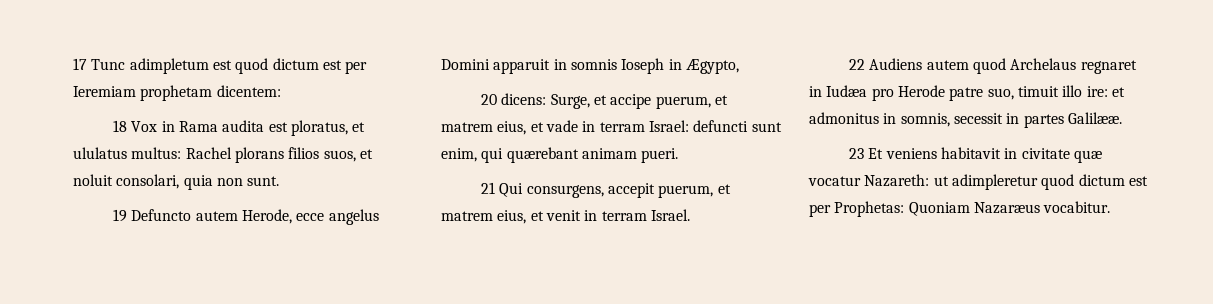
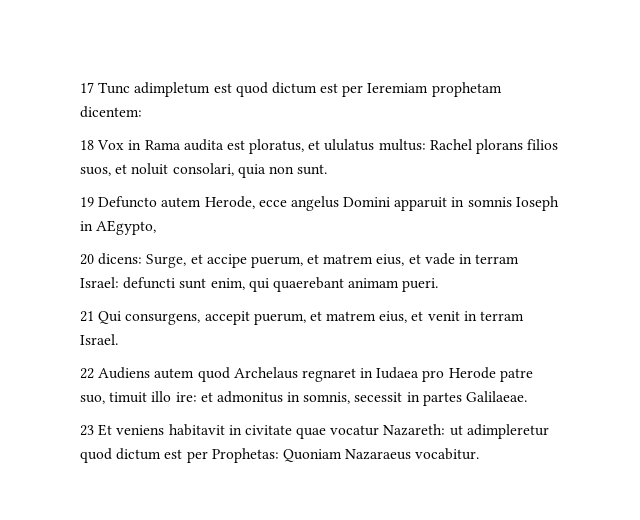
[685,59,739,74] Ægypto, -> [96,220,157,235] AEgypto,
[506,147,579,163] quærebant -> [272,277,344,292] quaerebant
[826,85,868,97] Iudæa -> [376,367,420,379] Iudaea
[1067,112,1122,124] Galilææ. -> [466,391,528,402] Galilaeae.
[1073,150,1102,163] quæ -> [296,427,327,439] quae
[973,202,1040,214] Nazaræus -> [345,449,412,460] Nazaraeus

